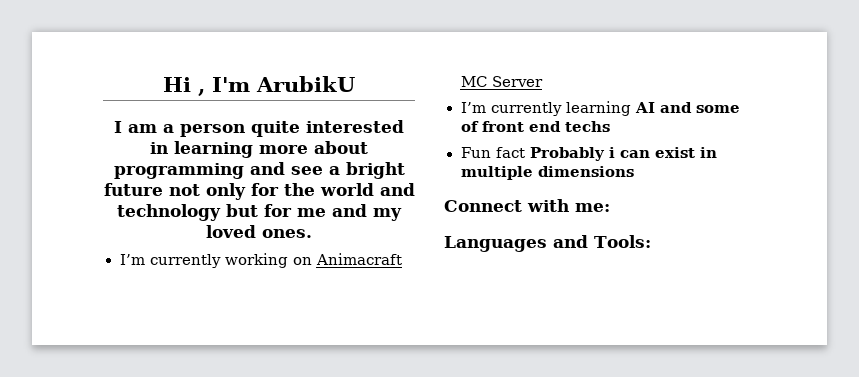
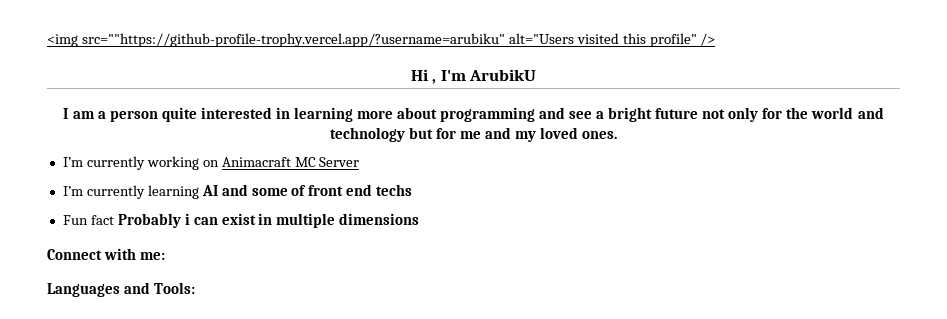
(163, 84) none -> [47,33,716,47] <img src=""https://github-profile-trophy.vercel.app/?username=arubiku" alt="Users visited this profile" /> //

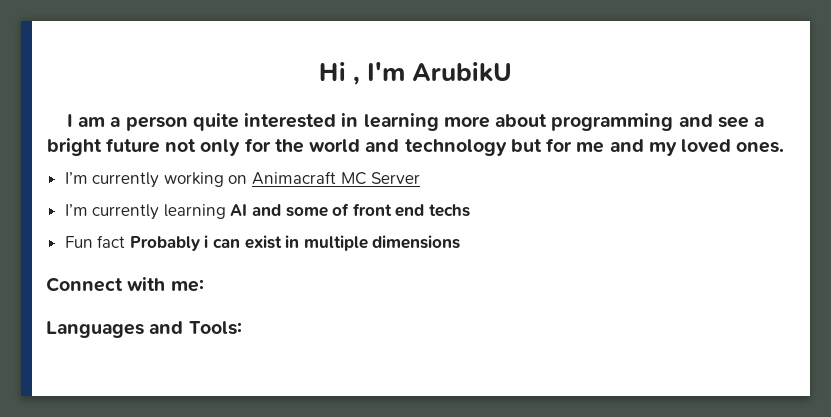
[47,33,716,47] <img src=""https://github-profile-trophy.vercel.app/?username=arubiku" alt="Users visited this profile" /> // -> (318, 71) none

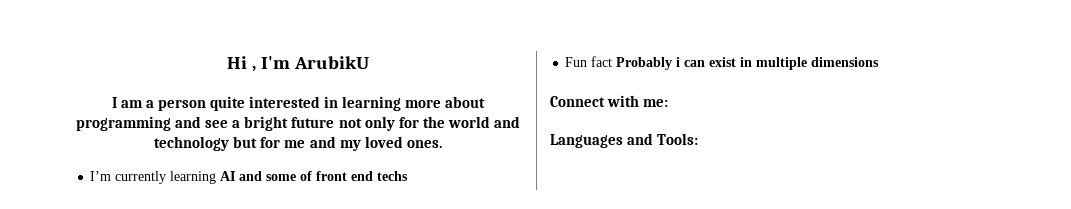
[64,171,421,188] // I’m currently working on Animacraft MC Server -> (442, 144) none

